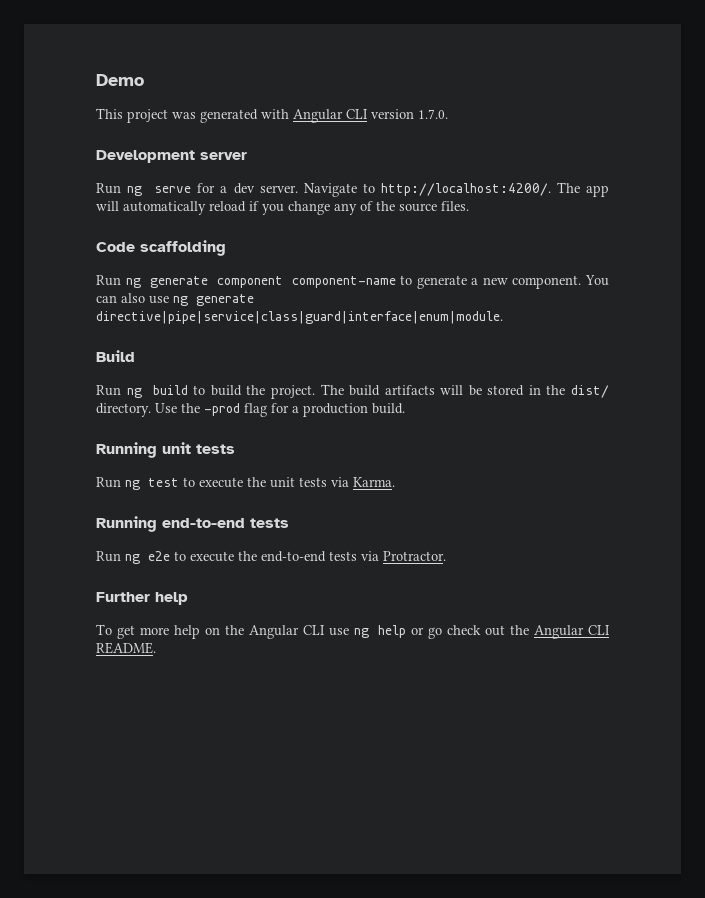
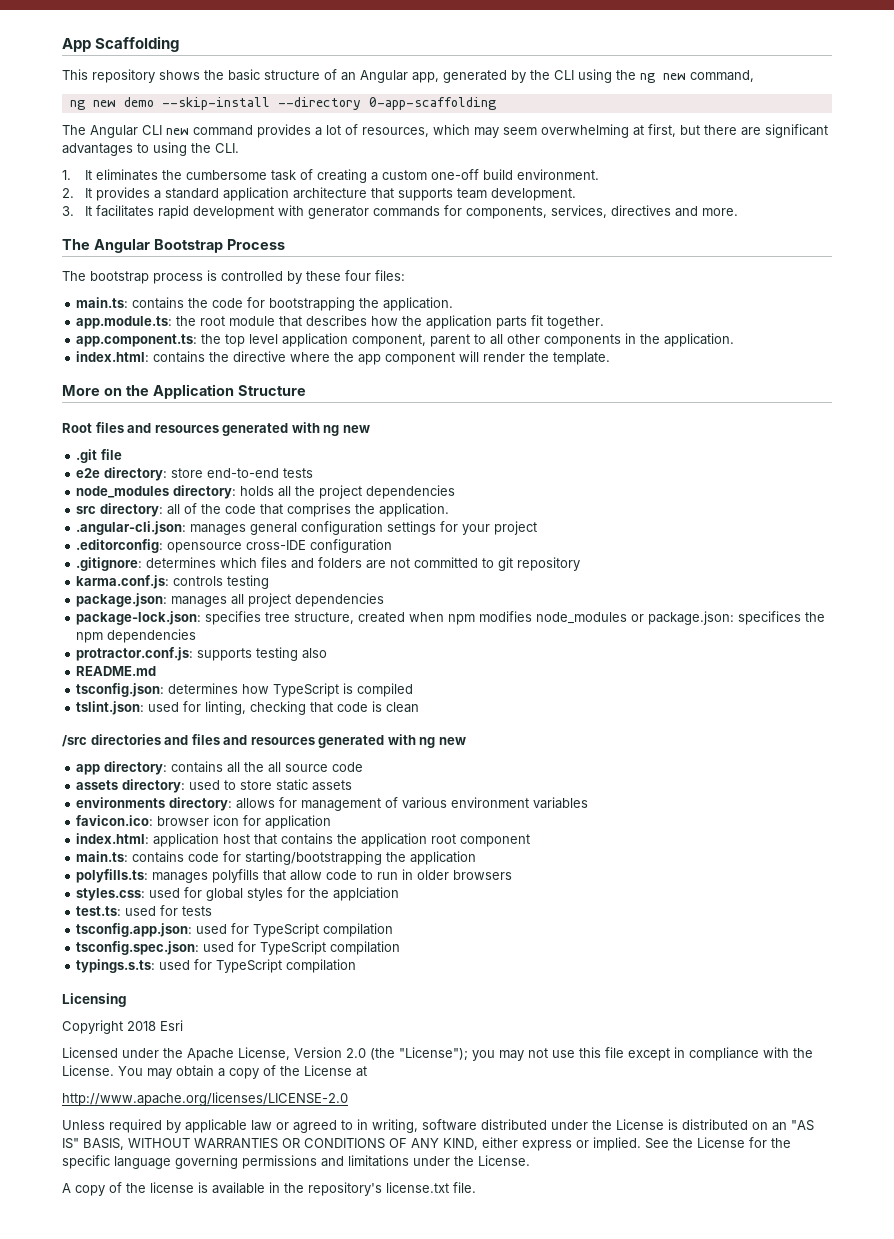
[96,74,144,86] Demo -> [62,36,180,52] App Scaffolding
[127,109,448,123] [96,150,247,163] [96,182,609,197] [96,201,469,215] [96,240,226,256] [96,275,609,289] [96,293,254,306] [96,311,503,324] [96,350,135,362] [96,384,609,399] [96,403,405,417] [96,442,235,458] [96,477,395,490] [96,516,289,532] [96,551,446,564] [96,592,188,605] [96,624,611,639] [96,642,156,654] project was generated with Angular CLI version 1.7.0. // Development server // Run ng serve for a dev server. Navigate to http://localhost:4200/. The app will automatically reload if you change any of the source files. // Code scaffolding // Run ng generate component component-name to generate a new component. You can also use ng generate directive|pipe|service|class|guard|interface|enum|module. // Build // Run ng build to build the project. The build artifacts will be stored in the dist/ directory. Use the -prod flag for a production build. // Running unit tests // Run ng test to execute the unit tests via Karma. // Running end-to-end tests // Run ng e2e to execute the end-to-end tests via Protractor. // Further help // To get more help on the Angular CLI use ng help or go check out the Angular CLI README. -> [92,69,754,83] [69,97,496,110] [62,124,828,138] [62,142,239,156] [62,169,599,183] [62,187,576,201] [62,205,738,219] [62,239,285,253] [62,270,405,284] [76,297,454,311] [76,315,605,329] [76,333,735,347] [76,351,611,365] [62,384,306,399] [62,422,370,436] [76,449,123,463] [76,467,314,481] [76,485,456,499] [76,503,450,517] [76,521,538,535] [76,539,393,553] [76,557,581,571] [76,575,270,589] [76,593,385,607] [76,611,826,625] [76,629,197,643] [76,647,328,661] [76,666,157,676] [76,683,414,697] [76,701,420,715] [62,734,466,748] [76,761,364,775] [76,779,353,793] [76,797,589,811] [76,815,332,829] [76,833,531,847] [76,851,477,865] [76,869,513,883] [76,887,400,901] [76,905,213,916] [76,923,394,937] [76,941,401,955] [76,959,357,973] [62,993,127,1007] [62,1020,183,1034] [62,1047,813,1061] [62,1065,367,1079] [62,1092,348,1106] [62,1119,814,1133] [62,1137,791,1151] [62,1155,530,1169] [62,1182,476,1196] repository shows the basic structure of an Angular app, generated by the CLI using the ng new command, // ng new demo --skip-install --directory 0-app-scaffolding // The Angular CLI new command provides a lot of resources, which may seem overwhelming at first, but there are significant advantages to using the CLI. // 1. It eliminates the cumbersome task of creating a custom one-off build environment. // 2. It provides a standard application architecture that supports team development. // 3. It facilitates rapid development with generator commands for components, services, directives and more. // The Angular Bootstrap Process // The bootstrap process is controlled by these four files: // main.ts: contains the code for bootstrapping the application. // app.module.ts: the root module that describes how the application parts fit together. // app.component.ts: the top level application component, parent to all other components in the application. // index.html: contains the directive where the app component will render the template. // More on the Application Structure // Root files and resources generated with ng new // .git file // e2e directory: store end-to-end tests // node_modules directory: holds all the project dependencies // src directory: all of the code that comprises the application. // .angular-cli.json: manages general configuration settings for your project // .editorconfig: opensource cross-IDE configuration // .gitignore: determines which files and folders are not committed to git repository // karma.conf.js: controls testing // package.json: manages all project dependencies // package-lock.json: specifies tree structure, created when npm modifies node_modules or package.json: specifices the npm dependencies // protractor.conf.js: supports testing also // README.md // tsconfig.json: determines how TypeScript is compiled // tslint.json: used for linting, checking that code is clean // /src directories and files and resources generated with ng new // app directory: contains all the all source code // assets directory: used to store static assets // environments directory: allows for management of various environment variables // favicon.ico: browser icon for application // index.html: application host that contains the application root component // main.ts: contains code for starting/bootstrapping the application // polyfills.ts: manages polyfills that allow code to run in older browsers // styles.css: used for global styles for the applciation // test.ts: used for tests // tsconfig.app.json: used for TypeScript compilation // tsconfig.spec.json: used for TypeScript compilation // typings.s.ts: used for TypeScript compilation // Licensing // Copyright 2018 Esri // Licensed under the Apache License, Version 2.0 (the "License"); you may not use this file except in compliance with the License. You may obtain a copy of the License at // http://www.apache.org/licenses/LICENSE-2.0 // Unless required by applicable law or agreed to in writing, software distributed under the License is distributed on an "AS IS" BASIS, WITHOUT WARRANTIES OR CONDITIONS OF ANY KIND, either express or implied. See the License for the specific language governing permissions and limitations under the License. // A copy of the license is available in the repository's license.txt file.

